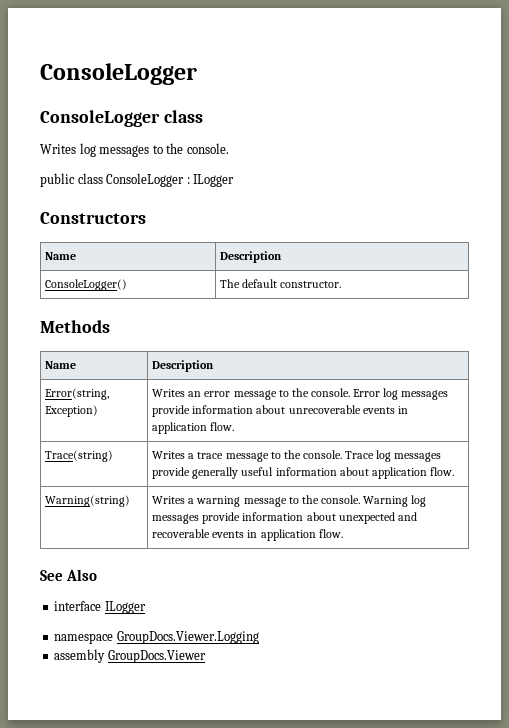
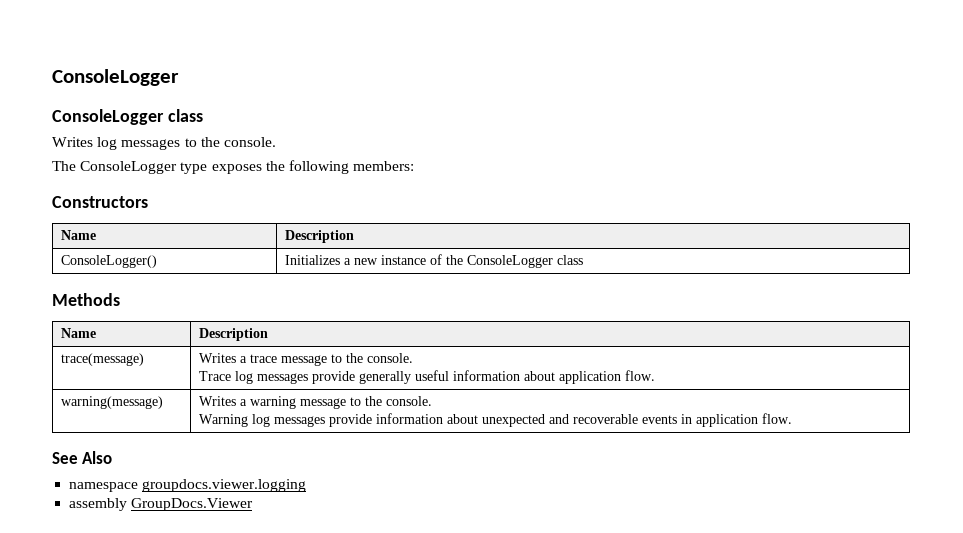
[40,173,235,187] [40,212,146,224] [45,252,77,260] [220,251,283,263] [45,279,128,291] [220,279,342,288] [40,320,110,333] [45,361,77,369] [152,360,215,372] [45,388,110,400] [45,405,99,417] [152,388,449,400] [152,405,408,417] [152,422,235,434] [45,450,114,462] public class ConsoleLogger : ILogger // Constructors // Name | Description // ConsoleLogger() | The default constructor. // Methods // Name | Description // Error(string, Exception) | Writes an error message to the console. Error log messages provide information about unrecoverable events in application flow. // Trace(string) -> [52,160,415,174] [52,196,148,208] [60,230,96,240] [284,230,354,243] [60,255,157,268] [284,254,583,268] [52,293,120,306] [60,328,96,338] [198,328,268,341] [60,353,144,366] The ConsoleLogger type exposes the following members: // Constructors // Name | Description // ConsoleLogger() | Initializes a new instance of the ConsoleLogger class // Methods // Name | Description // trace(message)
(342, 454) none -> (413, 358) //
[45,495,131,507] Warning(string) -> [60,396,163,409] warning(message)
(360, 499) none -> (432, 401) //
[54,601,146,614] // interface ILogger -> (113, 457) none
[116,631,259,644] GroupDocs.Viewer.Logging -> [142,479,307,492] groupdocs.viewer.logging

